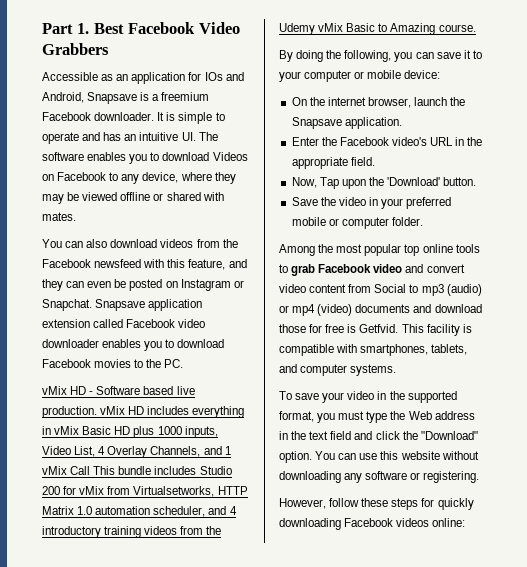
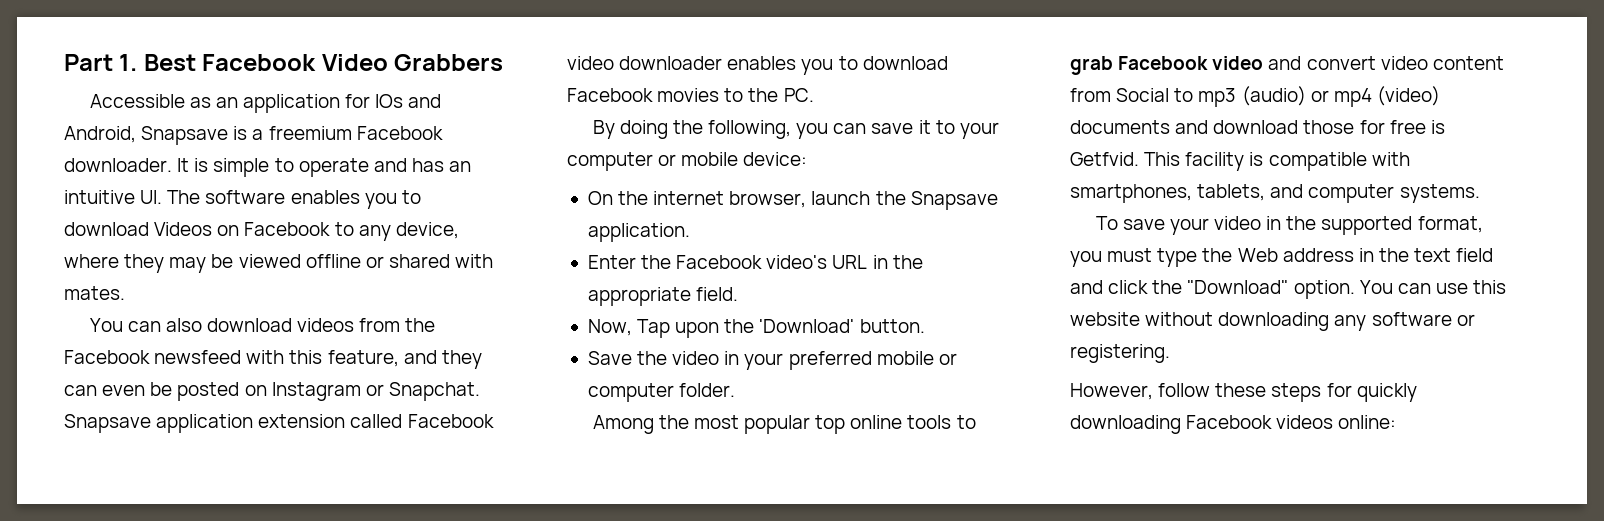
[42,386,195,395] [42,406,245,418] [42,426,218,438] [42,446,231,458] [42,466,232,475] [42,486,248,497] [42,506,237,517] [42,526,222,538] [279,23,476,35] // vMix HD - Software based live production. vMix HD includes everything in vMix Basic HD plus 1000 inputs, Video List, 4 Overlay Channels, and 1 vMix Call This bundle includes Studio 200 for vMix from Virtualsetworks, HTTP Matrix 1.0 automation scheduler, and 4 introductory training videos from the Udemy vMix Basic to Amazing course. -> (814, 95) none

